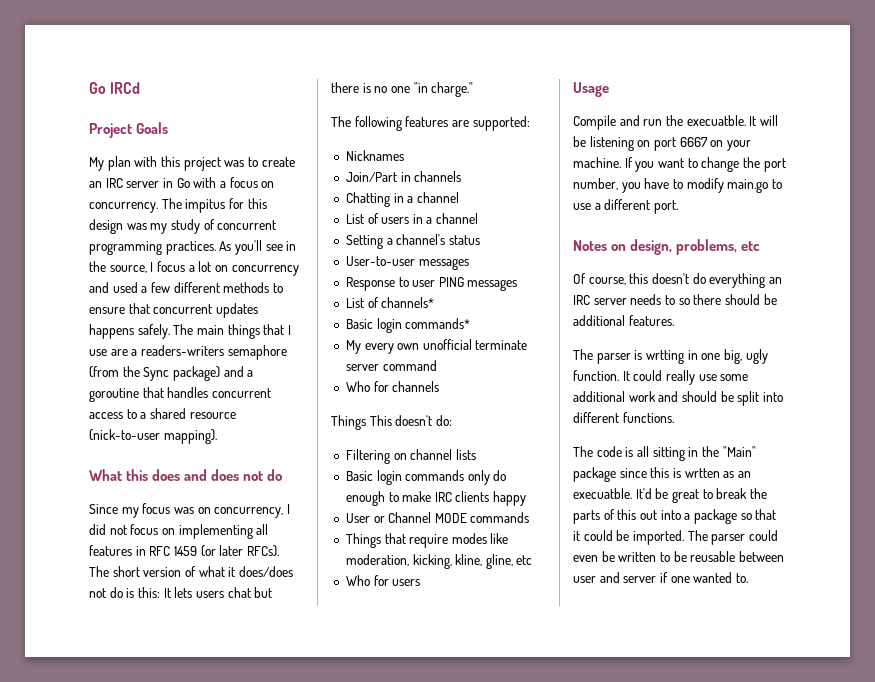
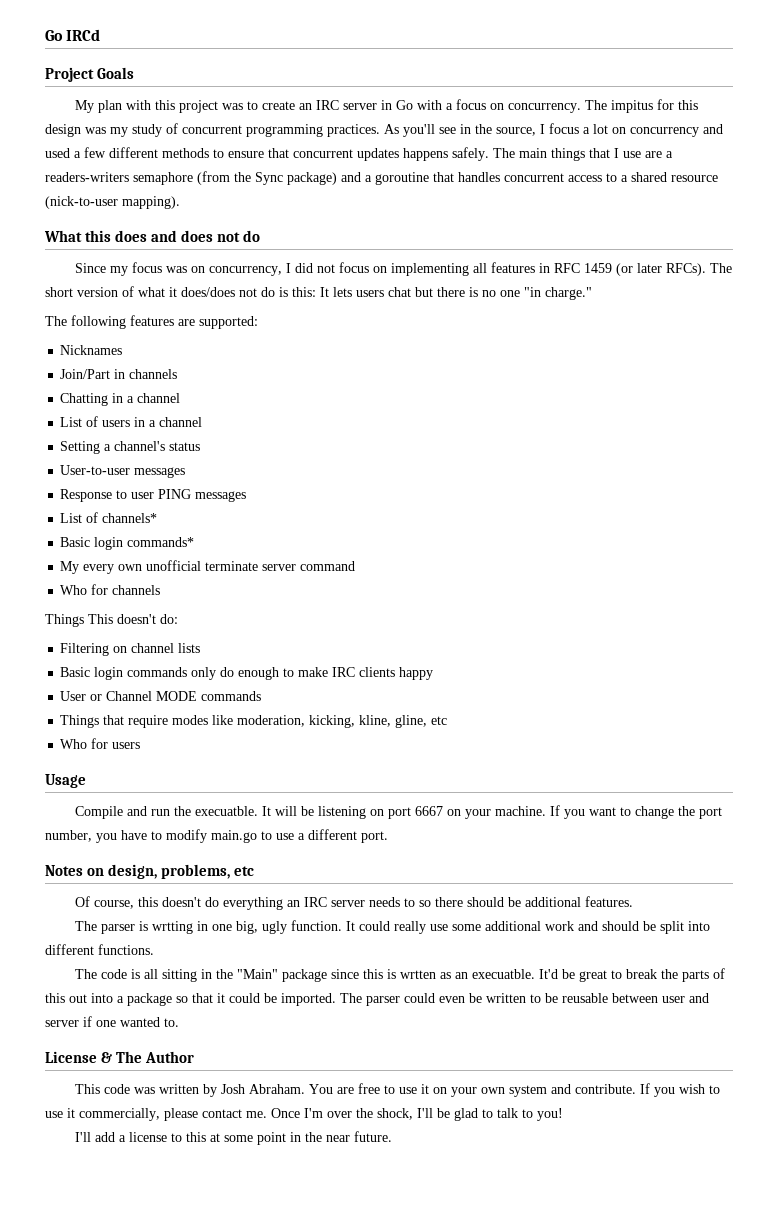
(748, 578) none -> [45,1051,195,1063] [74,1083,720,1097] [45,1108,563,1121] [74,1131,392,1145] // License & The Author // This code was written by Josh Abraham. You are free to use it on your own system and contribute. If you wish to use it commercially, please contact me. Once I'm over the shock, I'll be glad to talk to you! // I'll add a license to this at some point in the near future.

